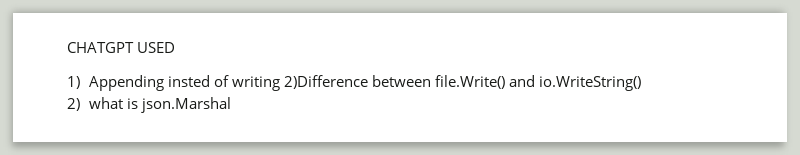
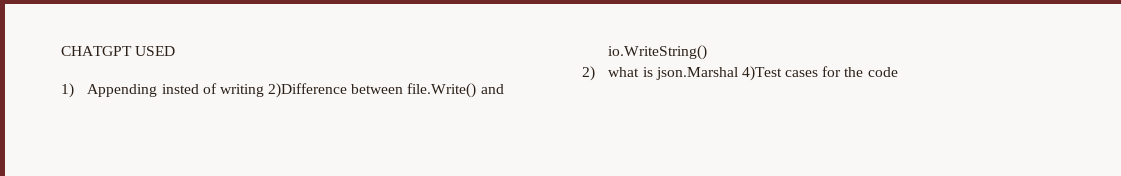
(231, 105) none -> [741,66,898,81] 4)Test cases for the code

